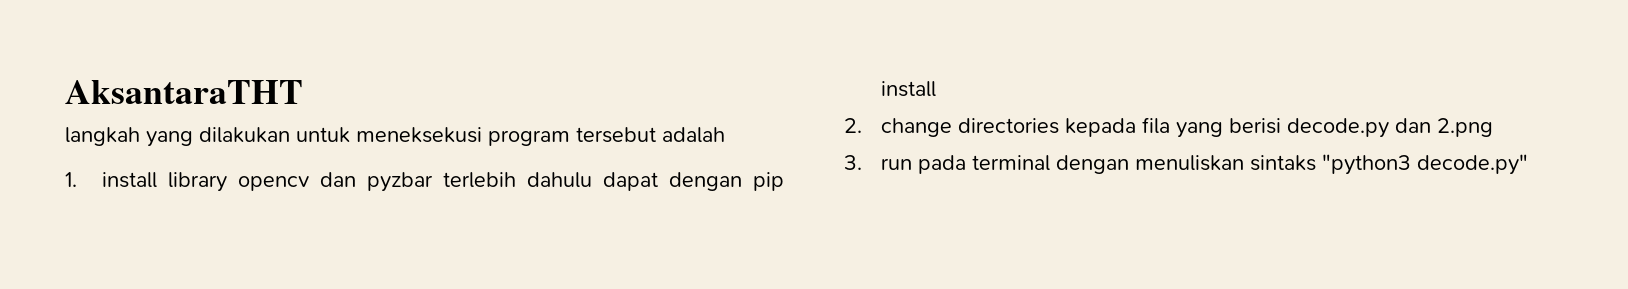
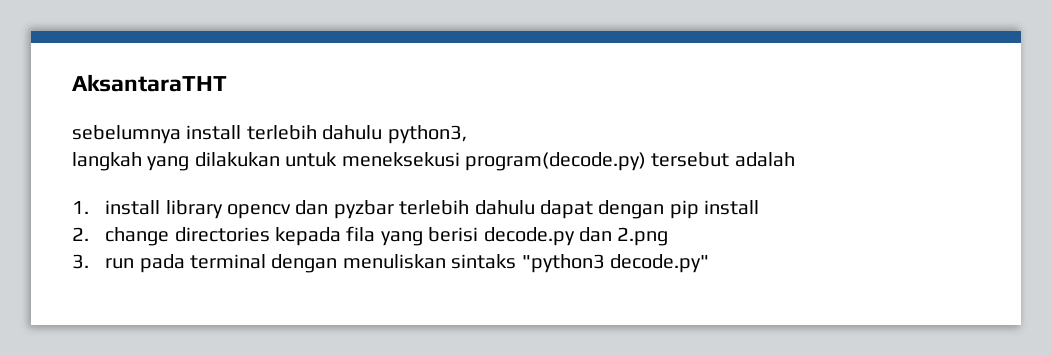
(303, 92) none -> [72,125,467,144] // sebelumnya install terlebih dahulu python3,
[488,130,570,146] program -> [465,152,646,171] program(decode.py)

